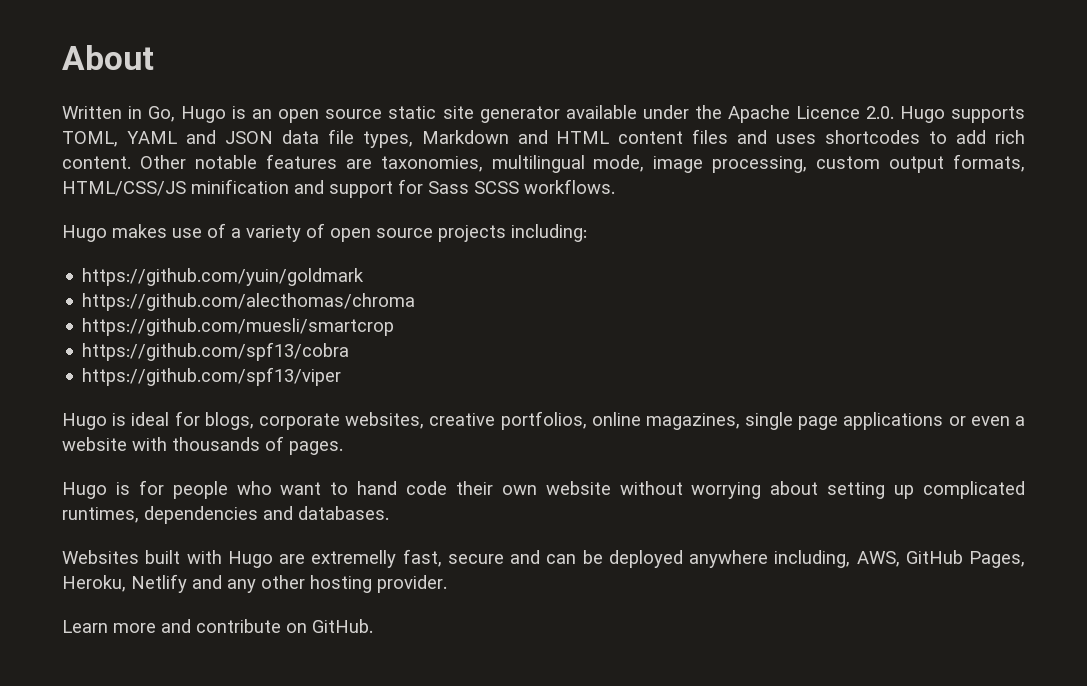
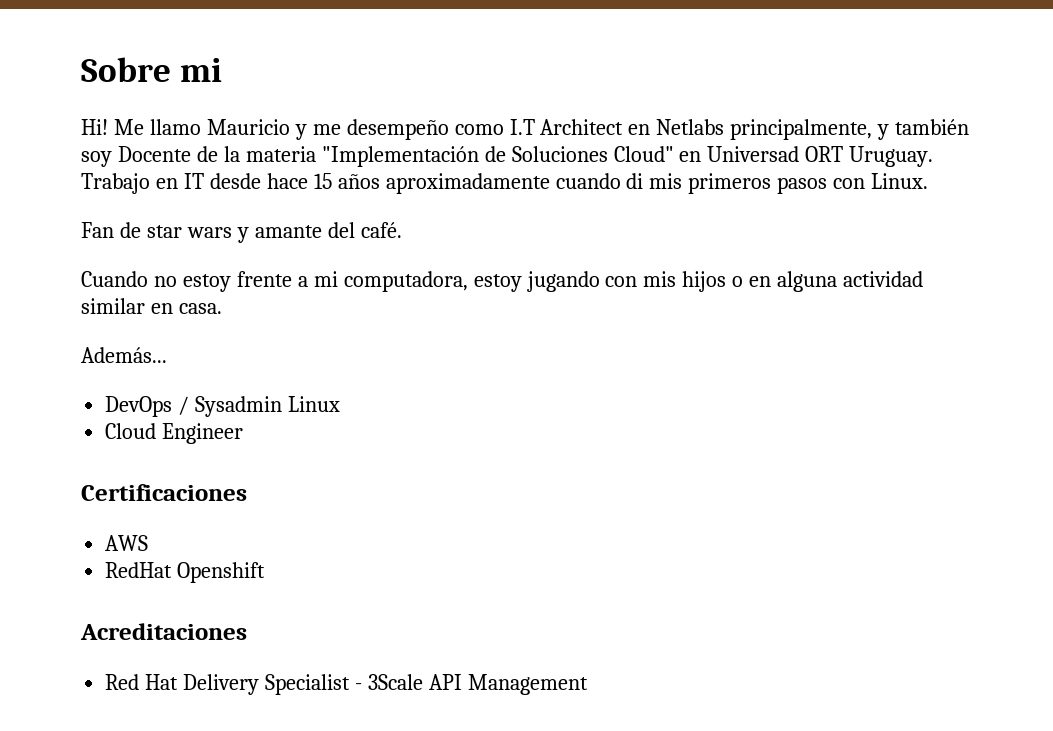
[62,45,154,70] [62,105,1025,123] [62,129,1026,148] [62,154,1025,173] [62,179,615,198] [62,223,587,242] [82,268,365,286] [82,293,416,311] [82,318,395,336] [82,342,350,361] [82,367,342,386] [62,411,1025,430] [62,436,343,455] [62,480,1025,499] [62,506,389,524] [62,549,1025,568] [62,574,447,593] [62,619,373,633] About // Written in Go, Hugo is an open source static site generator available under the Apache Licence 2.0. Hugo supports TOML, YAML and JSON data file types, Markdown and HTML content files and uses shortcodes to add rich content. Other notable features are taxonomies, multilingual mode, image processing, custom output formats, HTML/CSS/JS minification and support for Sass SCSS workflows. // Hugo makes use of a variety of open source projects including: // https://github.com/yuin/goldmark // https://github.com/alecthomas/chroma // https://github.com/muesli/smartcrop // https://github.com/spf13/cobra // https://github.com/spf13/viper // Hugo is ideal for blogs, corporate websites, creative portfolios, online magazines, single page applications or even a website with thousands of pages. // Hugo is for people who want to hand code their own website without worrying about setting up complicated runtimes, dependencies and databases. // Websites built with Hugo are extremelly fast, secure and can be deployed anywhere including, AWS, GitHub Pages, Heroku, Netlify and any other hosting provider. // Learn more and contribute on GitHub. -> [81,57,223,82] [81,119,970,140] [81,146,934,167] [81,173,929,194] [81,222,402,243] [81,271,924,292] [81,298,222,314] [81,347,167,363] [105,396,341,417] [105,423,244,444] [81,484,247,501] [105,535,149,551] [105,562,266,583] [80,623,247,640] [105,674,588,695] Sobre mi // Hi! Me llamo Mauricio y me desempeño como I.T Architect en Netlabs principalmente, y también soy Docente de la materia "Implementación de Soluciones Cloud" en Universad ORT Uruguay. Trabajo en IT desde hace 15 años aproximadamente cuando di mis primeros pasos con Linux. // Fan de star wars y amante del café. // Cuando no estoy frente a mi computadora, estoy jugando con mis hijos o en alguna actividad similar en casa. // Además... // DevOps / Sysadmin Linux // Cloud Engineer // Certificaciones // AWS // RedHat Openshift // Acreditaciones // Red Hat Delivery Specialist - 3Scale API Management

